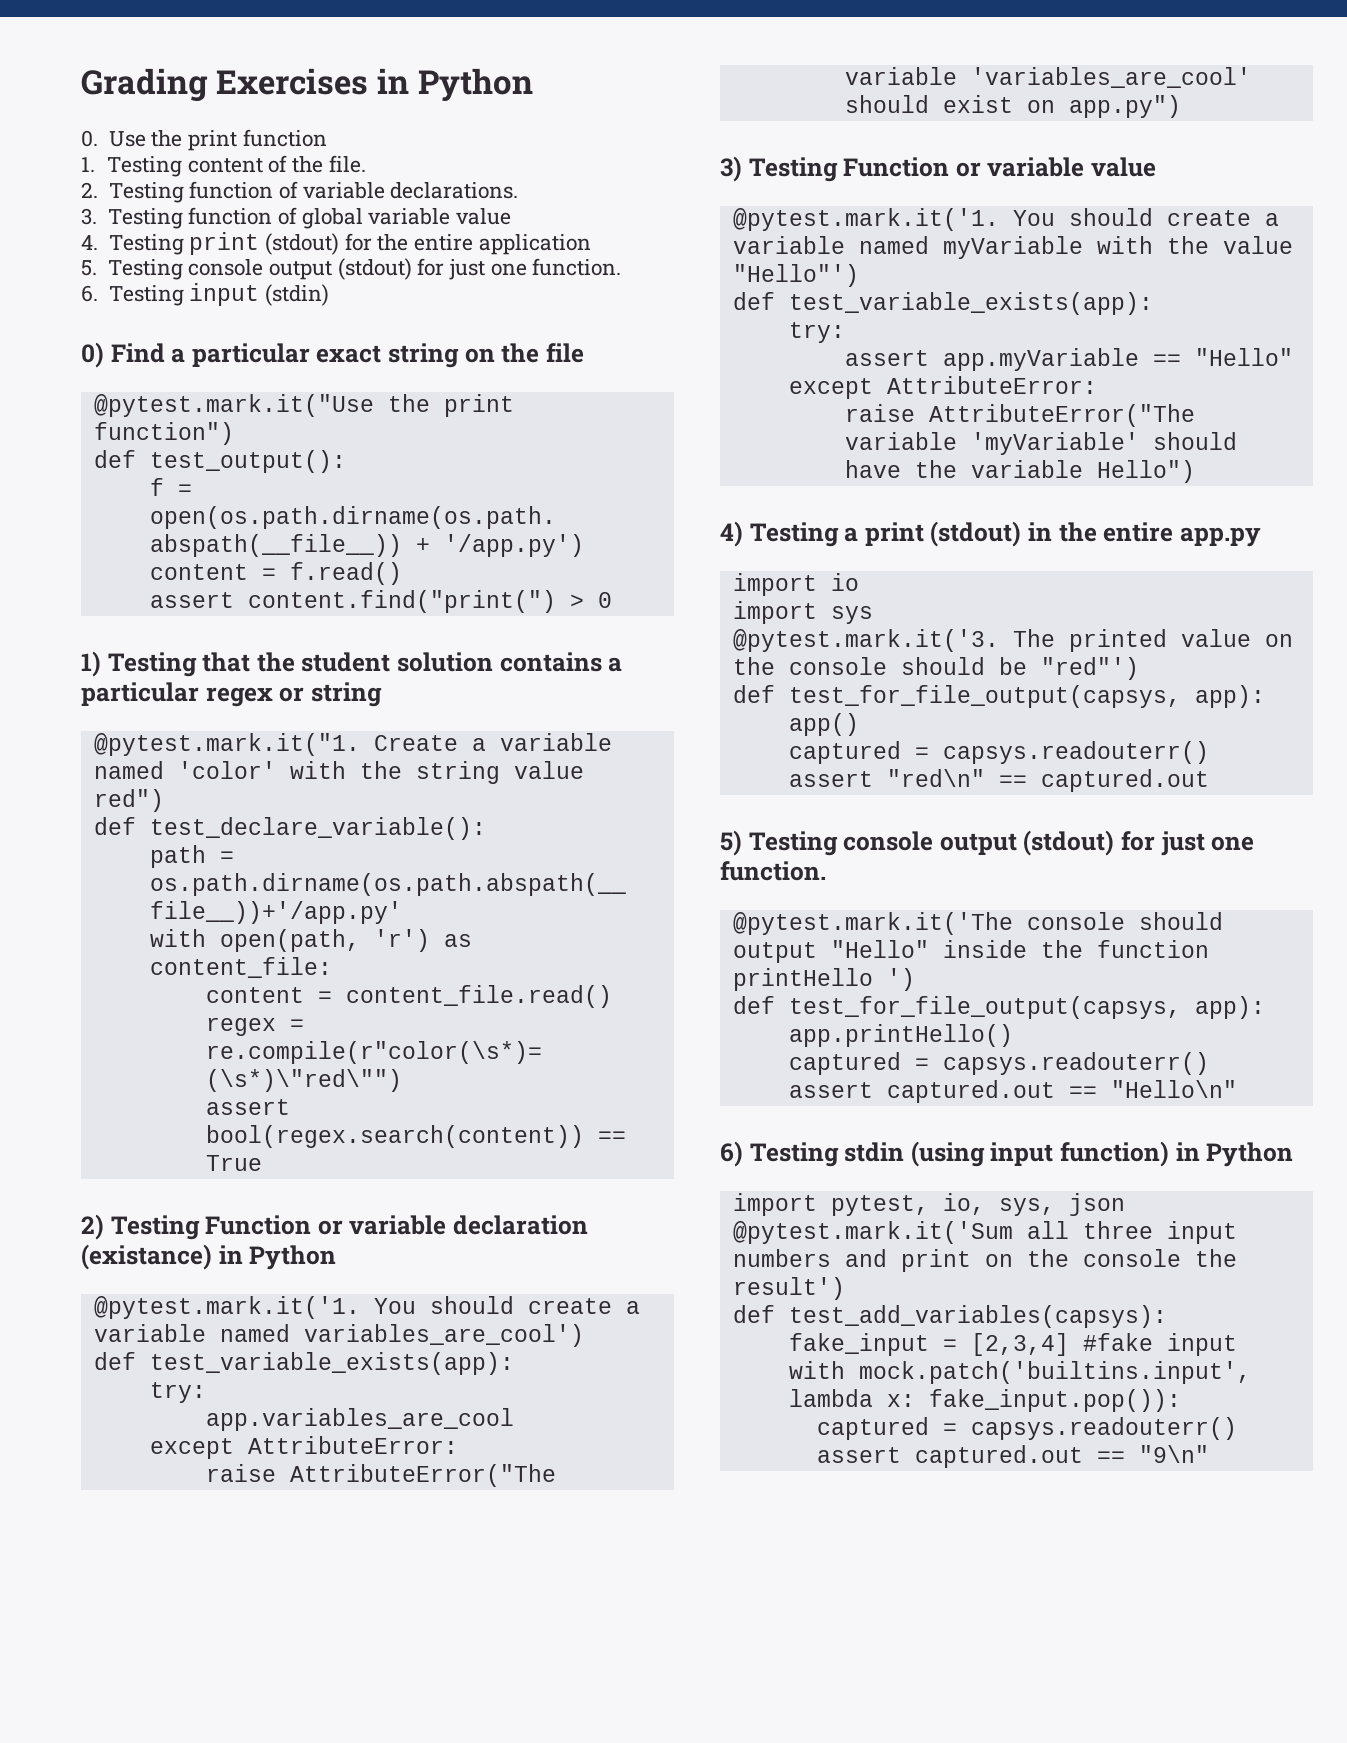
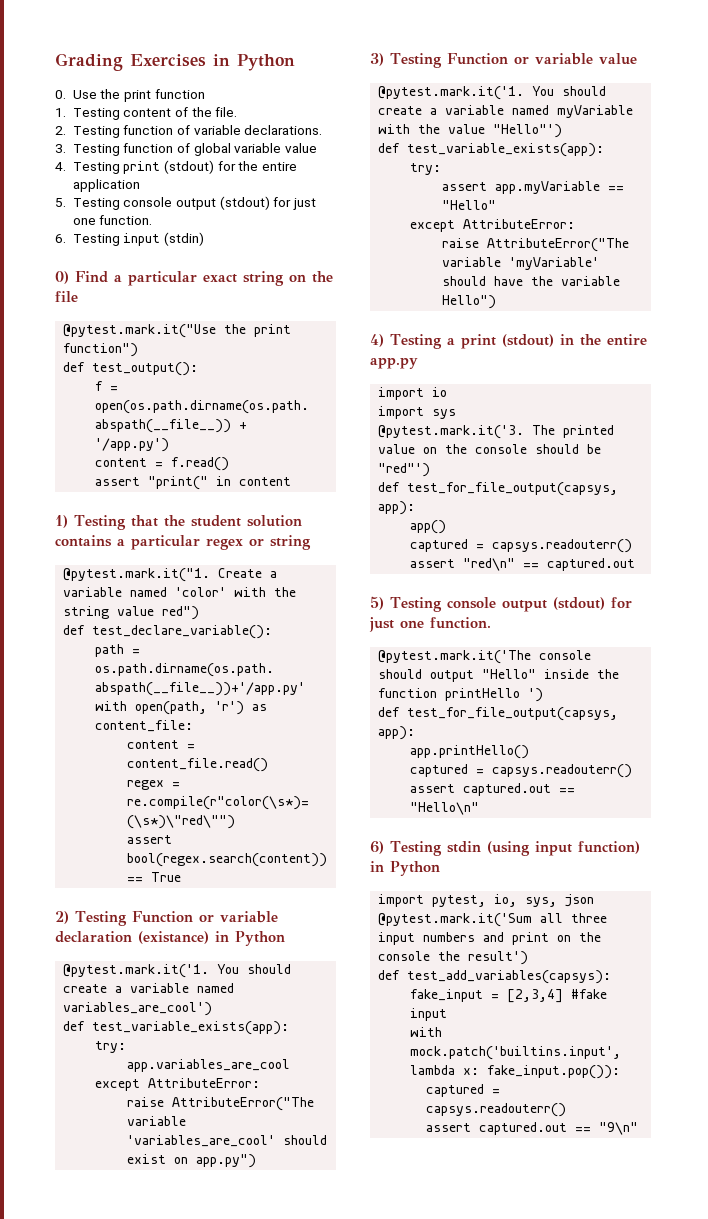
[247,590,612,613] content.find("print(") > 0 -> [148,476,292,490] "print(" in content

